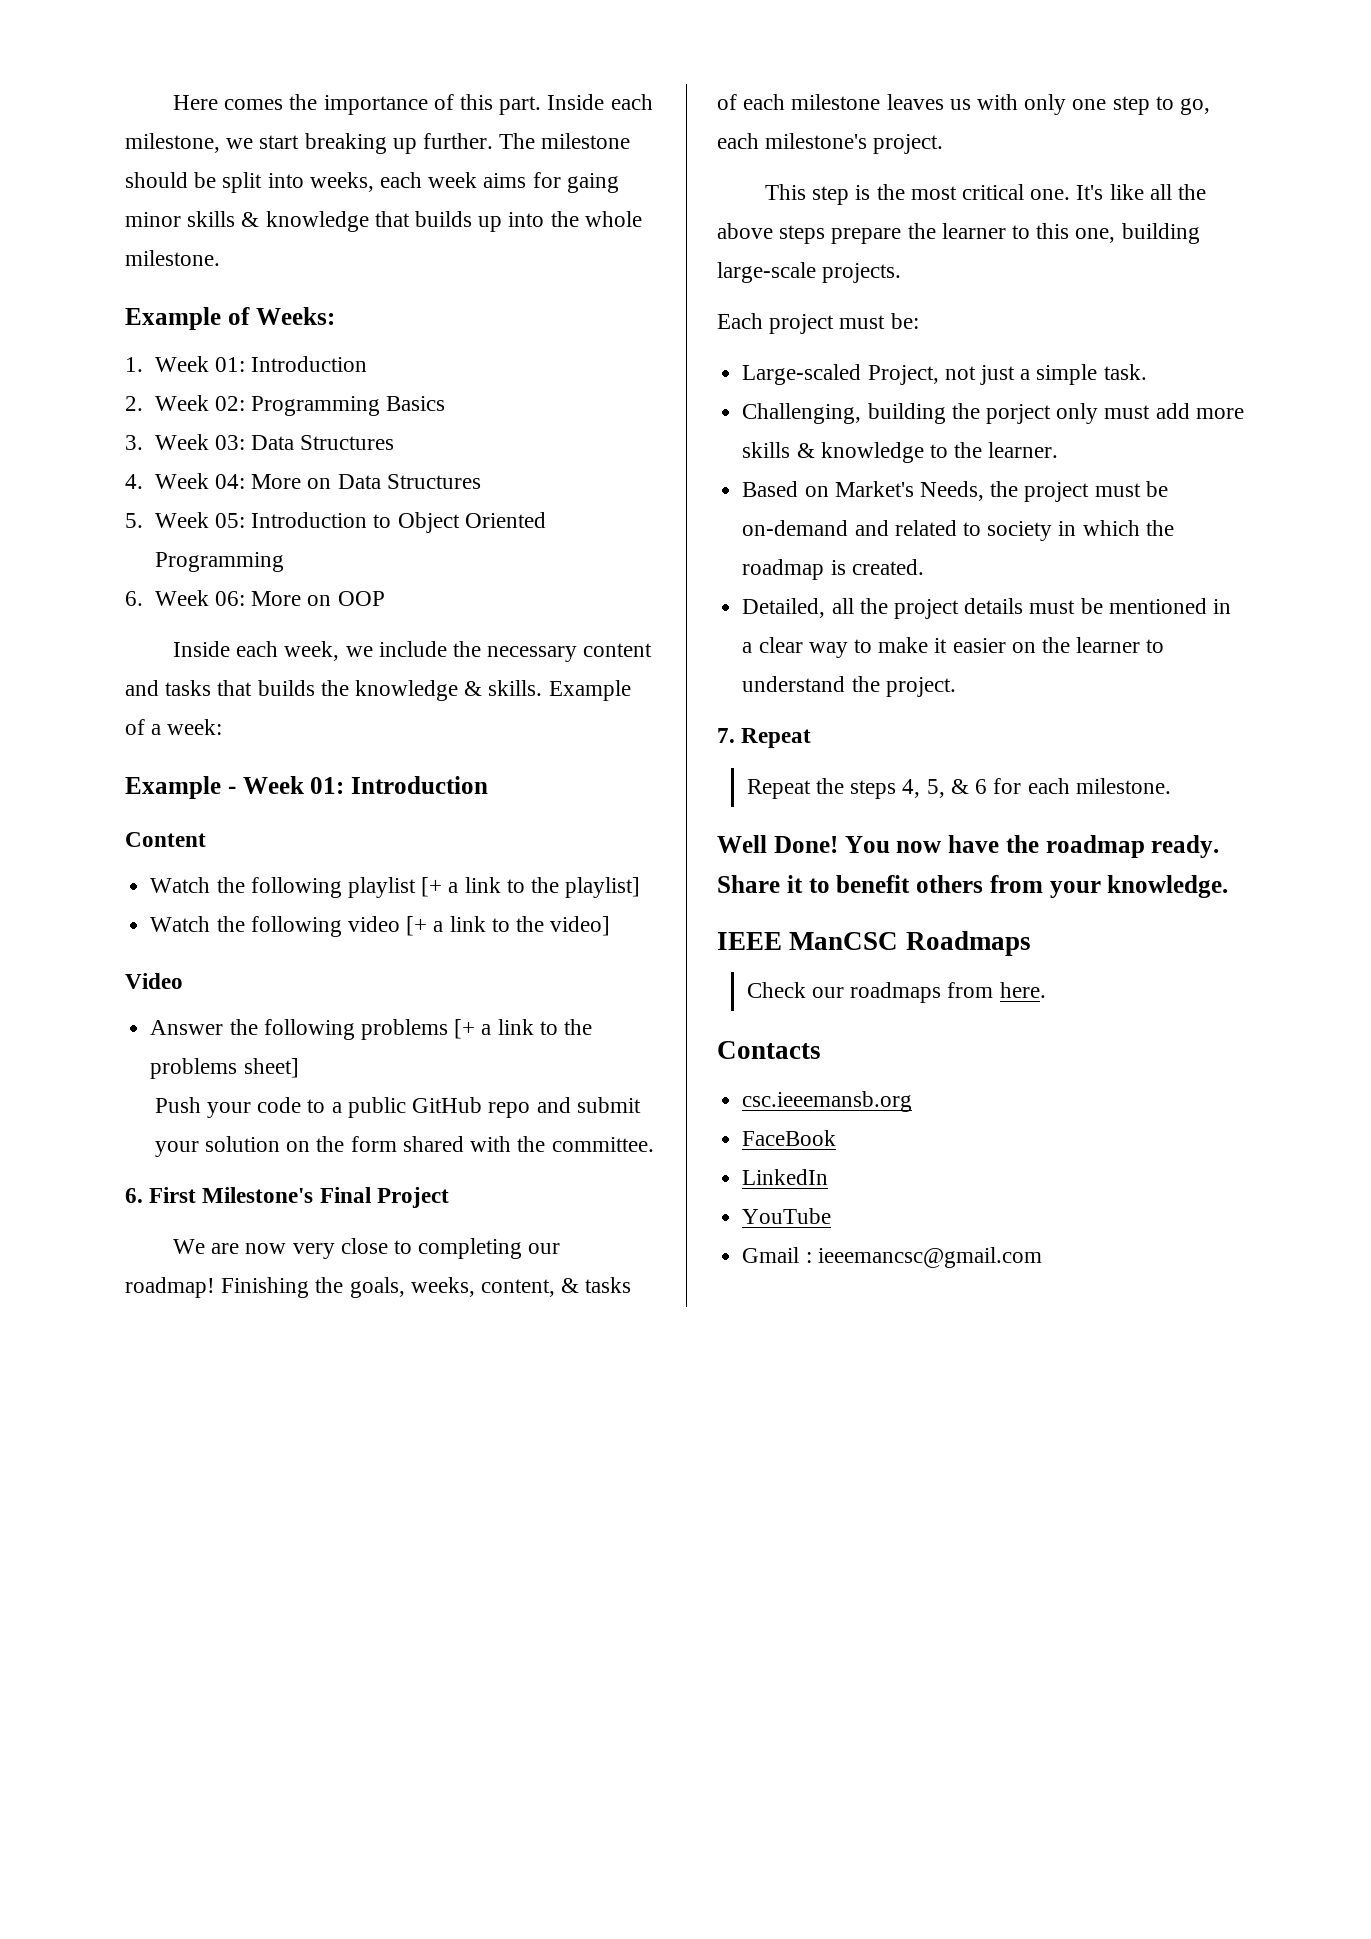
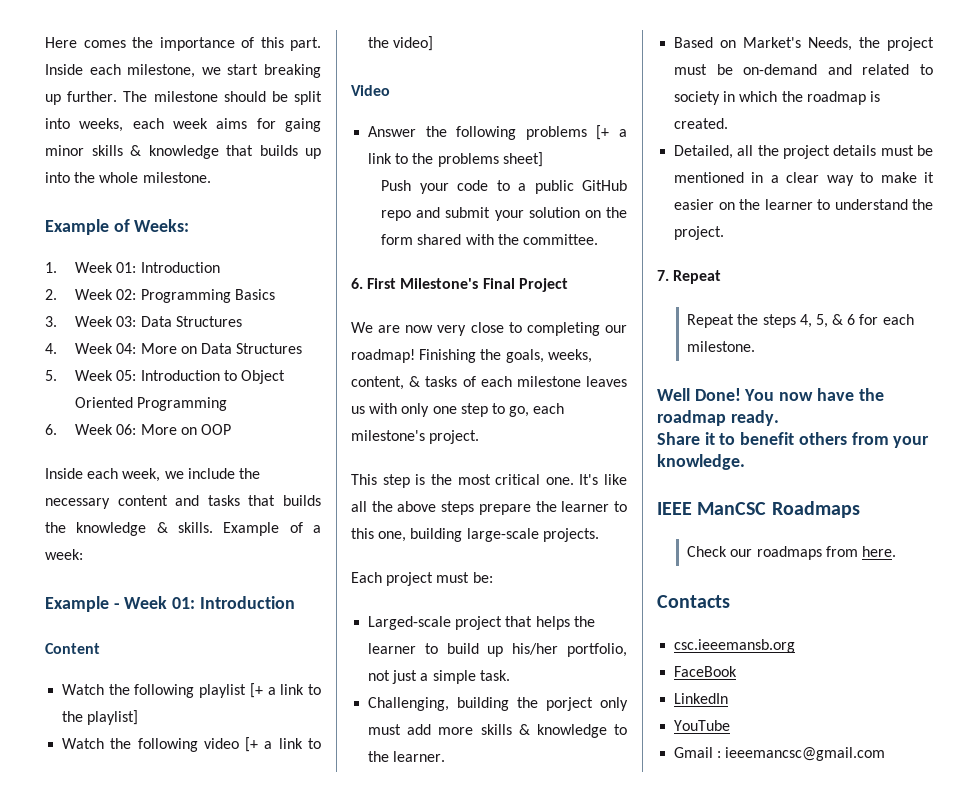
[742,364,939,385] Large-scaled Project, -> [368,616,595,630] [368,643,627,657] Larged-scale project that helps the learner to build up his/her portfolio,

